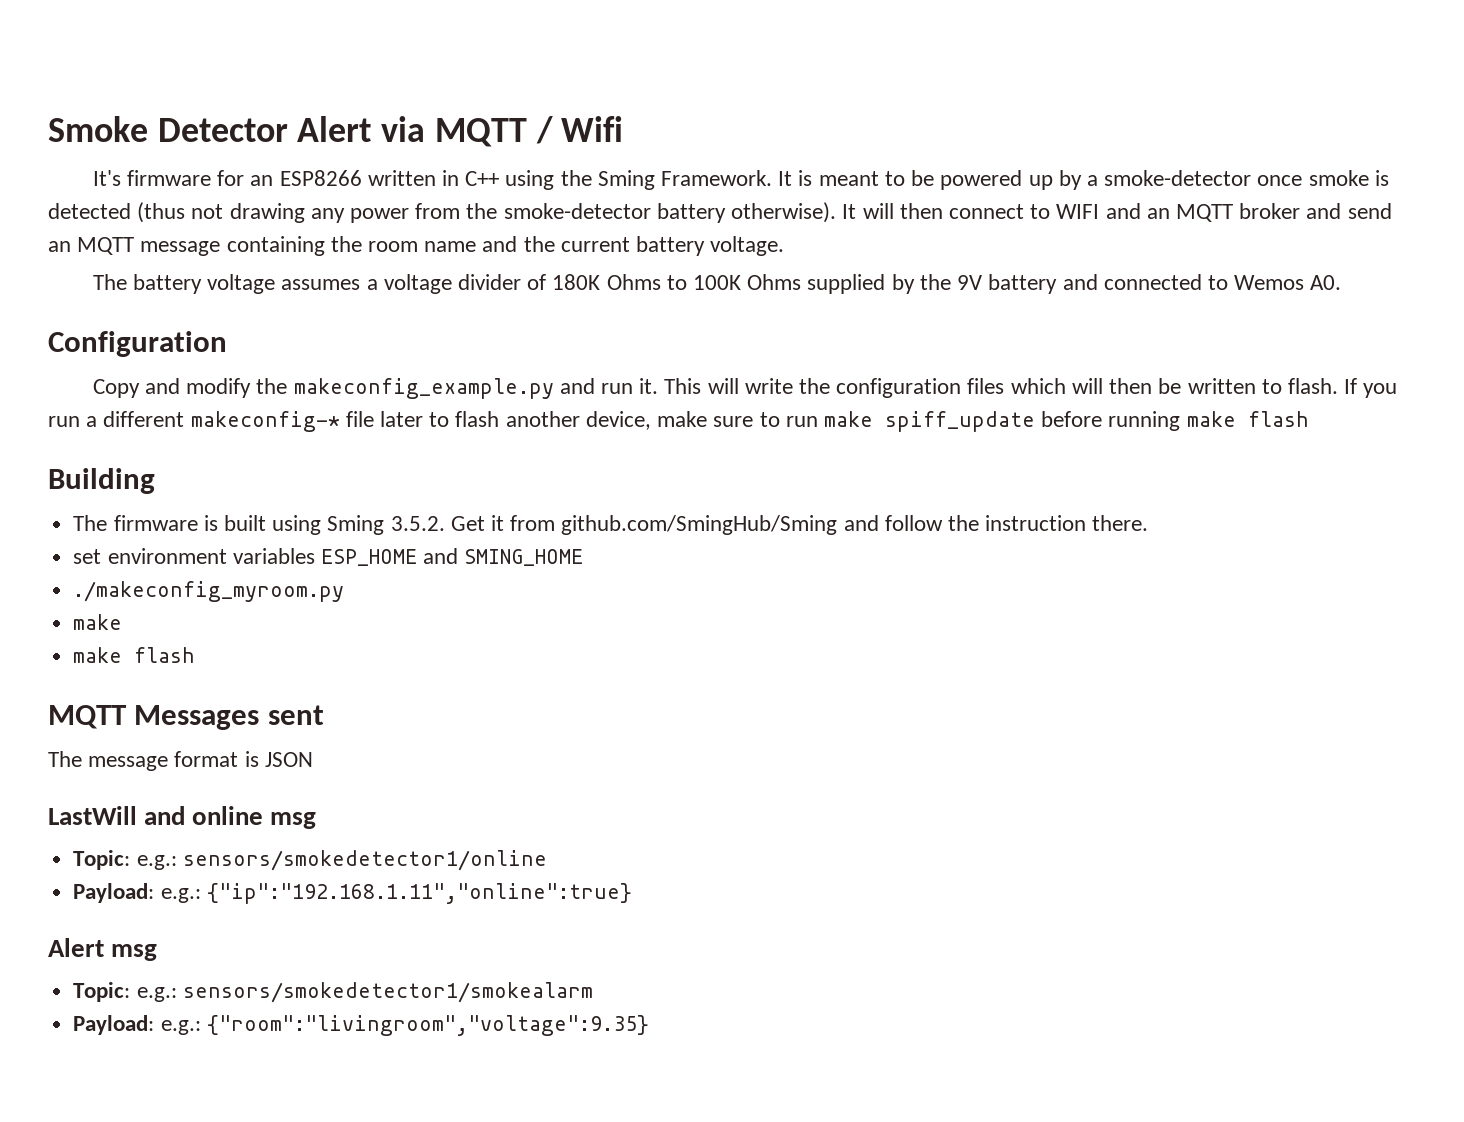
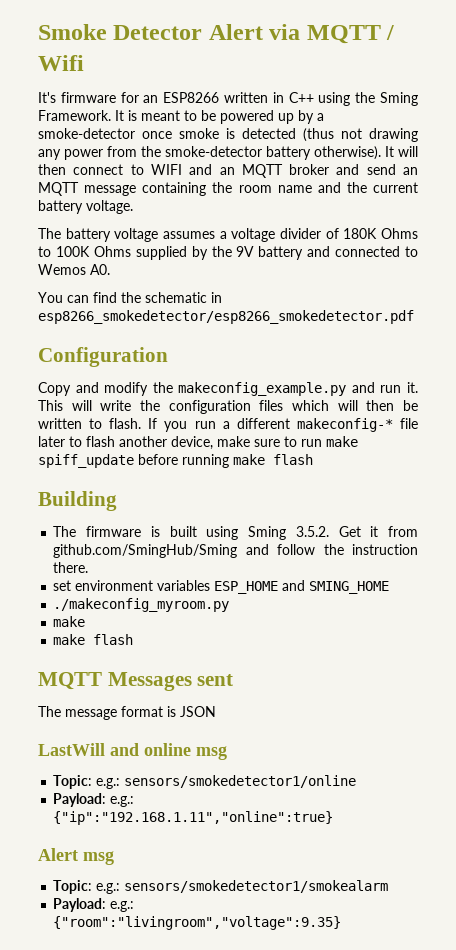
(1342, 282) none -> [38,292,222,303] [38,310,414,324] // You can find the schematic in esp8266_smokedetector/esp8266_smokedetector.pdf

